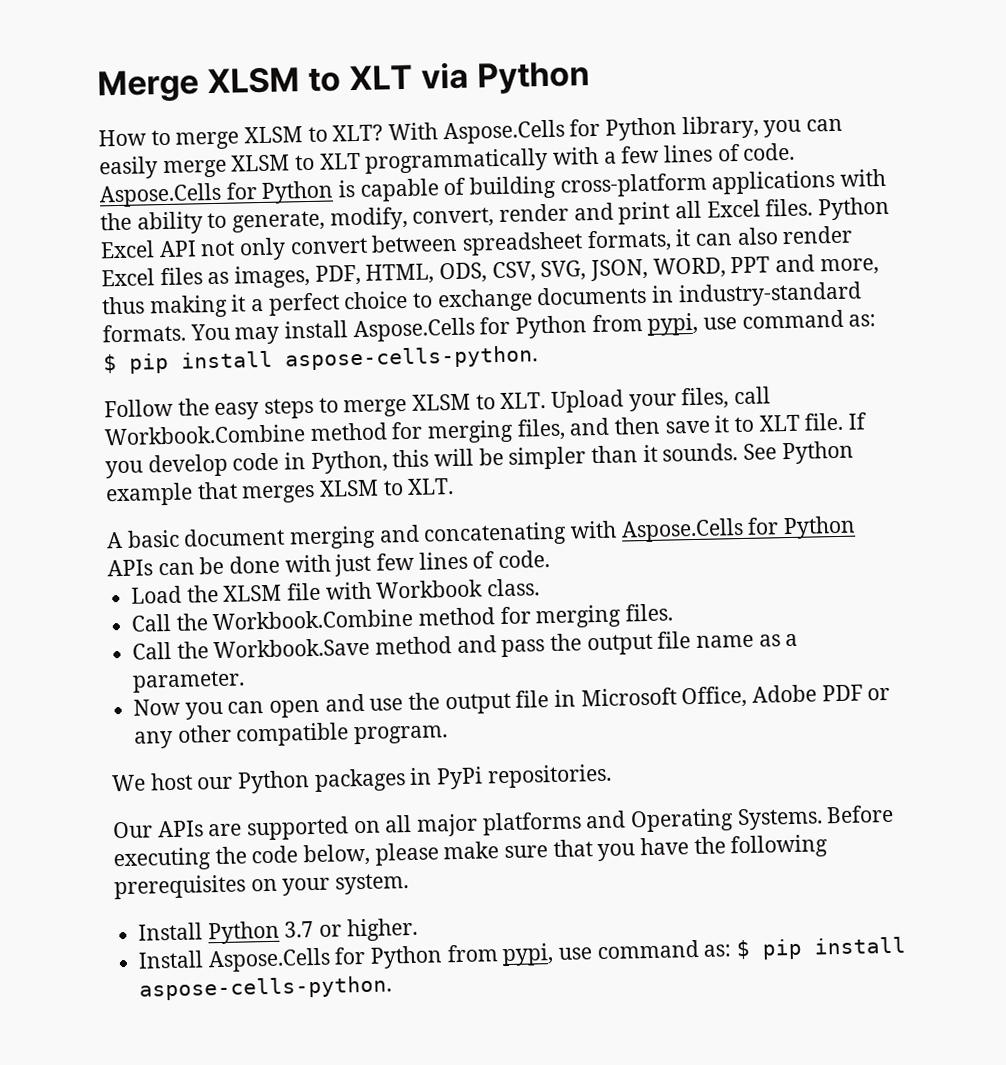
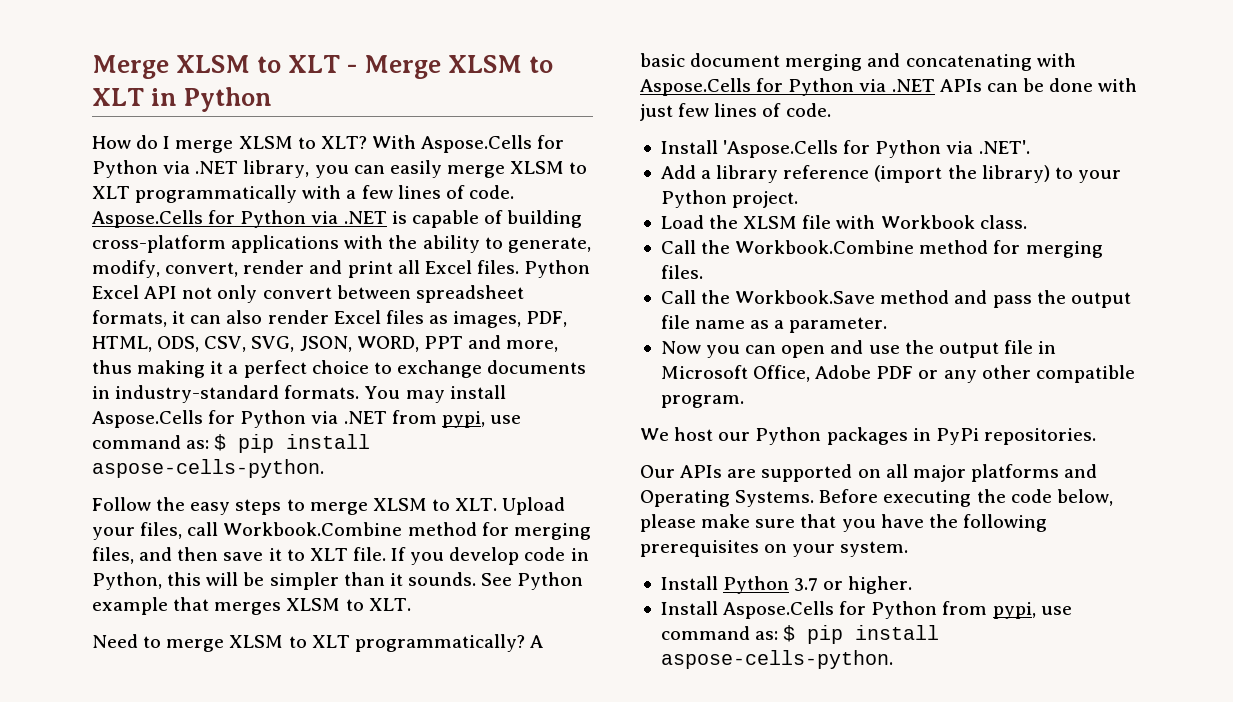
[97,61,470,104] Merge XLSM to XLT via -> [92,55,554,79] [92,88,177,106] Merge XLSM to XLT - Merge XLSM to XLT in
[150,129,171,146] to -> [136,135,171,149] do I
(678, 129) none -> [163,161,239,174] via .NET
(335, 192) none -> [311,211,387,224] via .NET
(588, 327) none -> [311,411,387,424] via .NET
(455, 486) none -> [92,634,525,652] Need to merge XLSM to XLT programmatically?
(857, 527) none -> [859,79,935,92] via .NET
(551, 559) none -> [660,140,1030,158] [660,165,1121,183] [660,190,799,208] // Install 'Aspose.Cells for Python via .NET'. // Add a library reference (import the library) to your Python project.

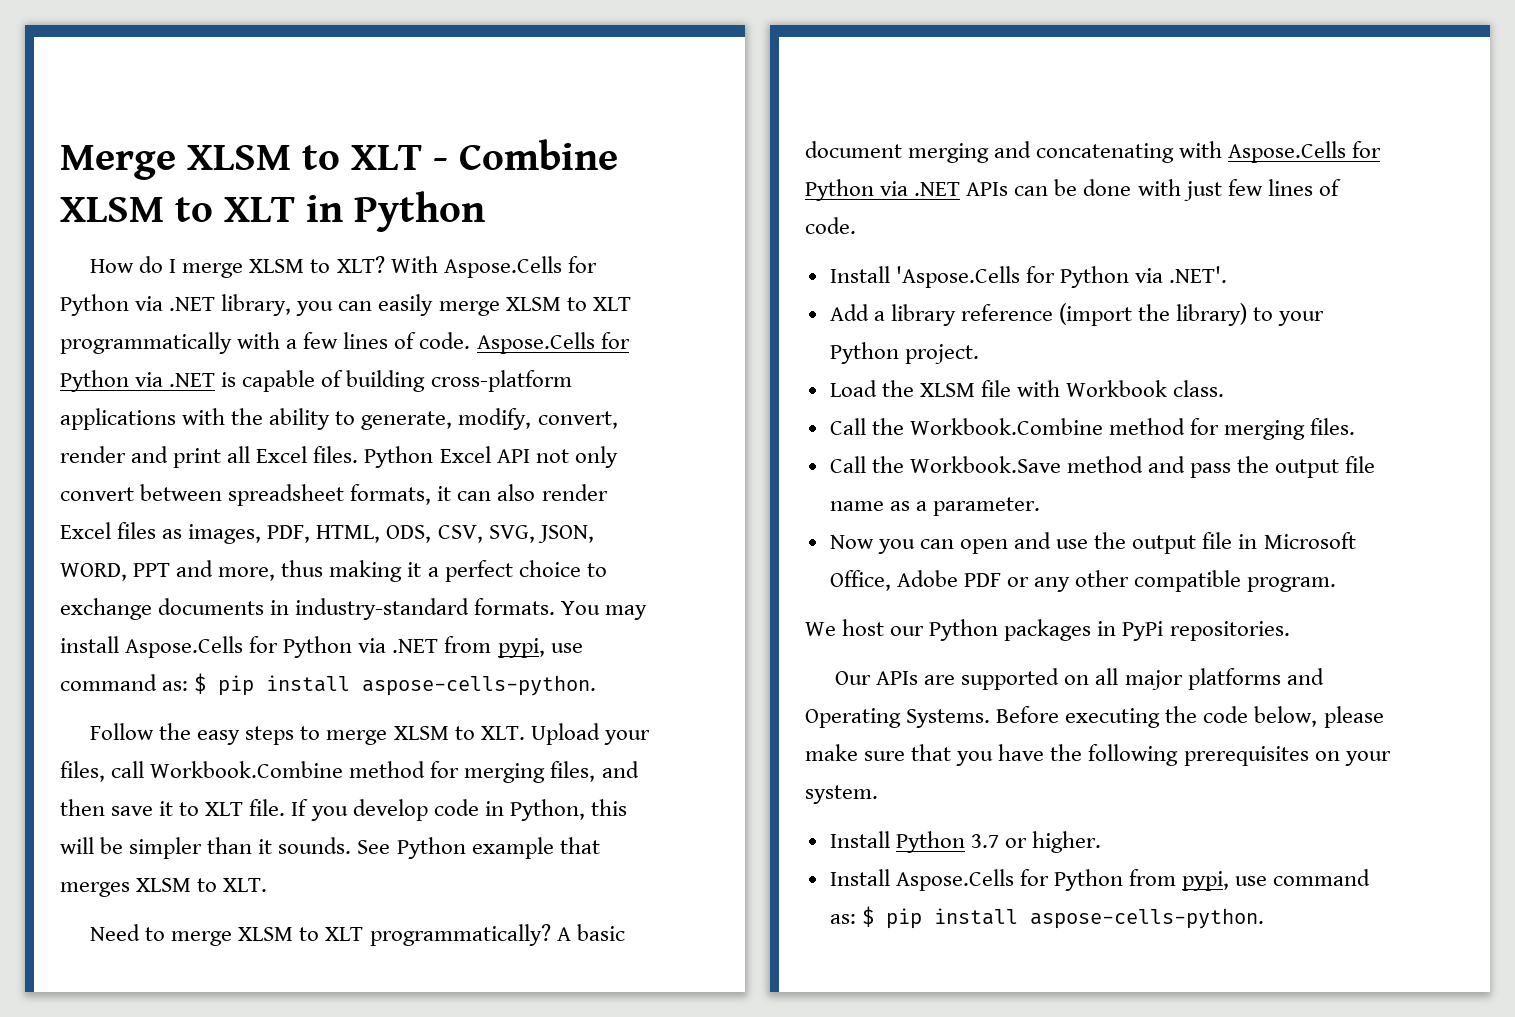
[364,55,442,79] Merge -> [459,139,618,170] Combine

